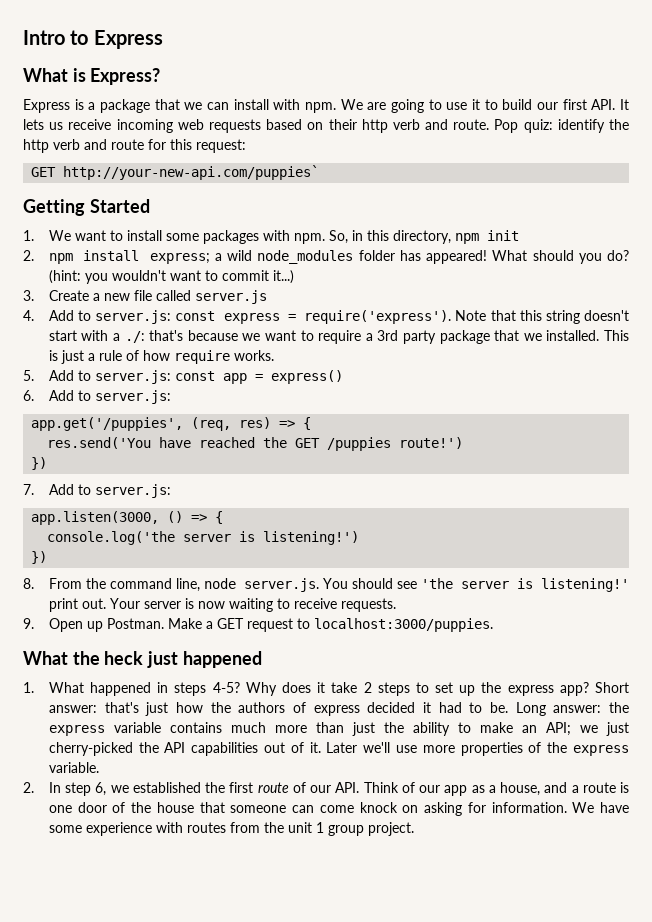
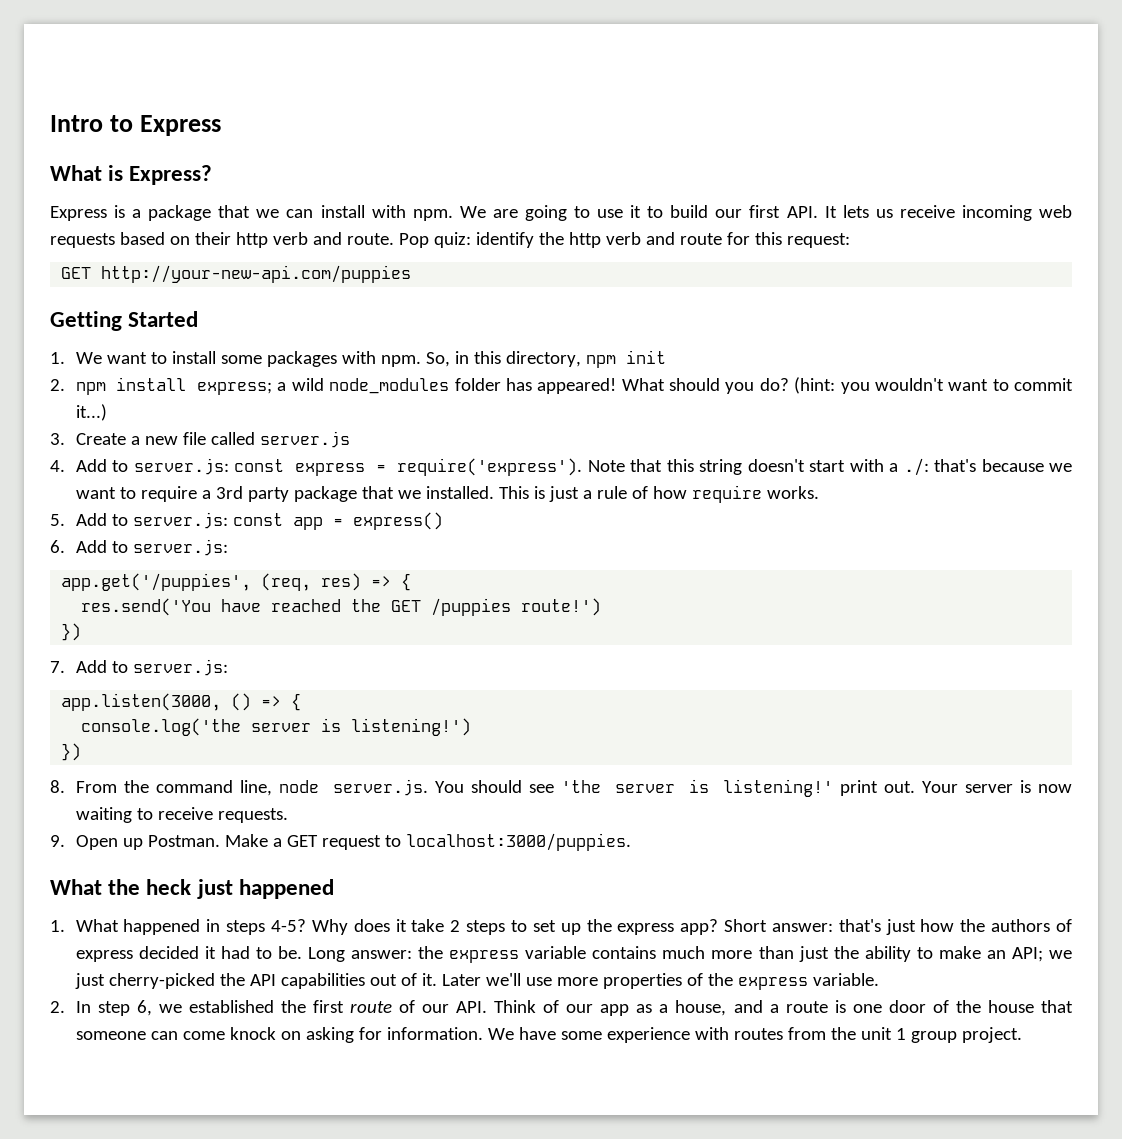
[63,165,320,180] http://your-new-api.com/puppies` -> [101,265,412,283] http://your-new-api.com/puppies

